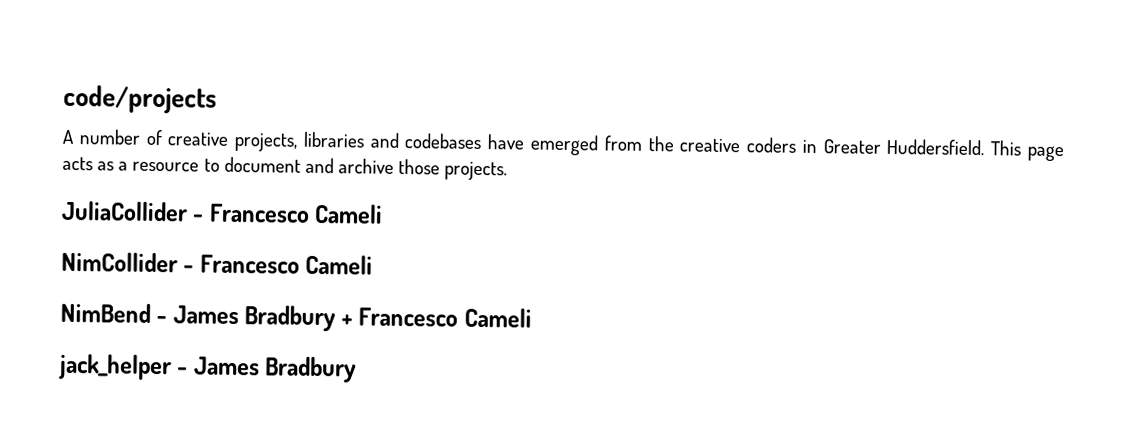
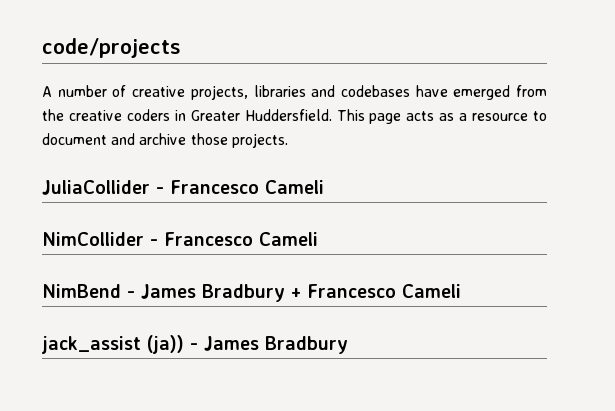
[58,353,172,381] jack_helper -> [42,335,184,354] jack_assist (ja))

